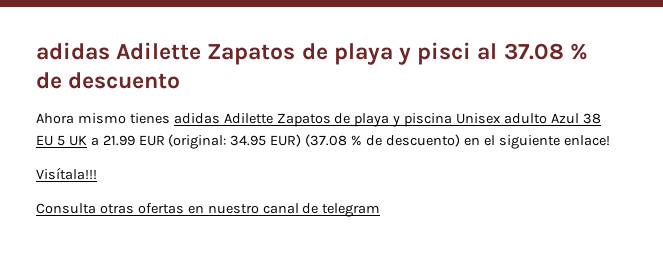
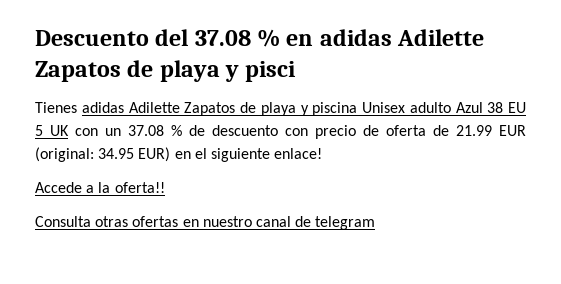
(36, 51) none -> [35,29,314,47] Descuento del 37.08 % en
[477,43,588,60] [36,72,181,89] [36,113,170,124] al 37.08 % de descuento // Ahora mismo tienes -> [35,102,77,113] // Tienes
[90,137,99,146] a -> [75,125,449,139] con un 37.08 % de descuento con precio de oferta de
[305,134,460,147] (37.08 % de descuento) -> (171, 154) none
[36,167,97,180] Visítala!!! -> [35,182,165,193] Accede a la oferta!!

